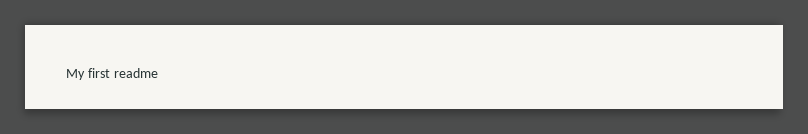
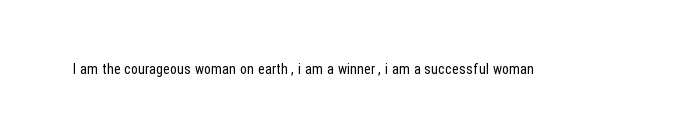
[66,68,158,80] My first readme -> [73,63,535,77] I am the courageous woman on earth , i am a winner , i am a successful woman

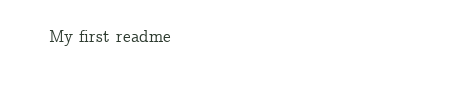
[73,63,535,77] I am the courageous woman on earth , i am a winner , i am a successful woman -> [49,30,171,46] My first readme

